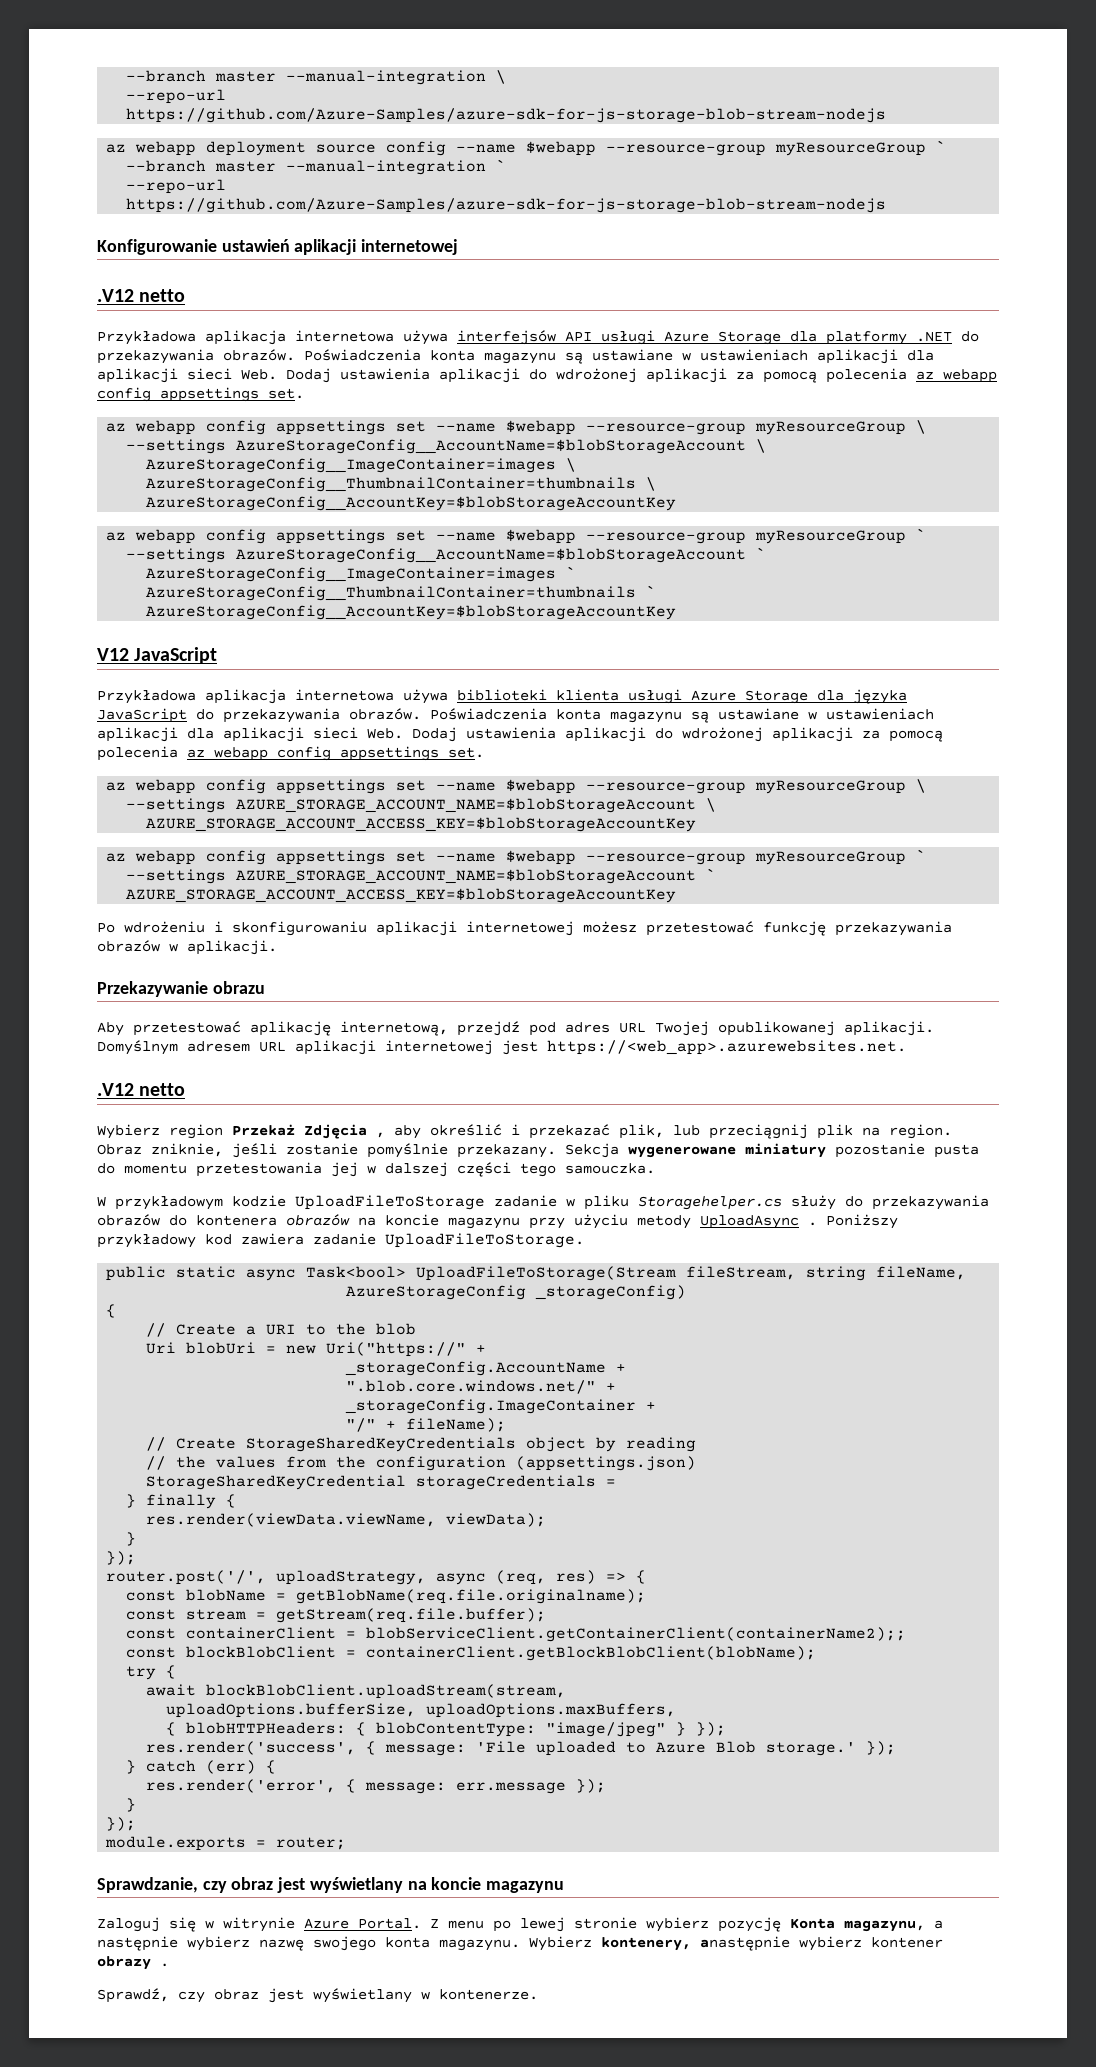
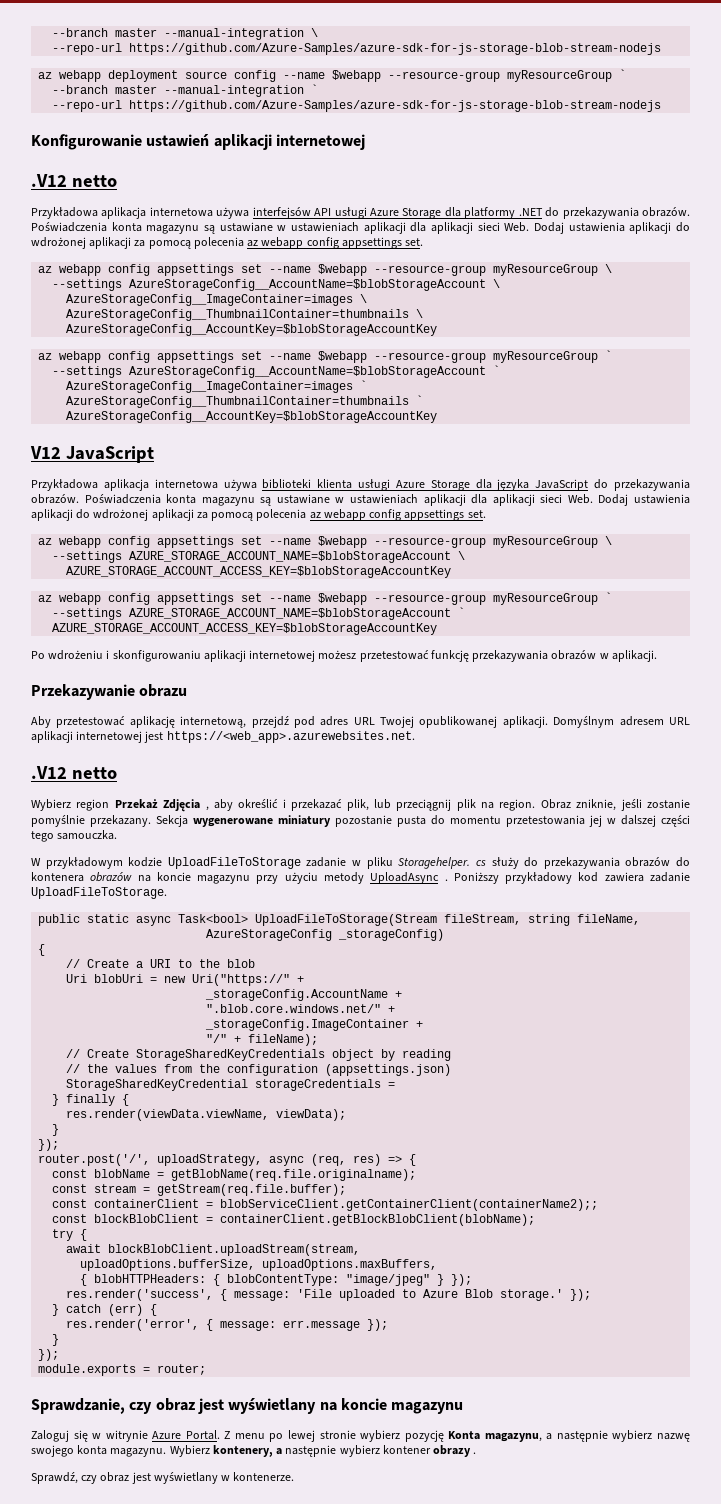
[638,1196,782,1210] Storagehelper.cs -> [398,857,486,869] Storagehelper. cs
[700,1936,790,1951] anastępnie -> [276,1445,337,1457] a następnie

